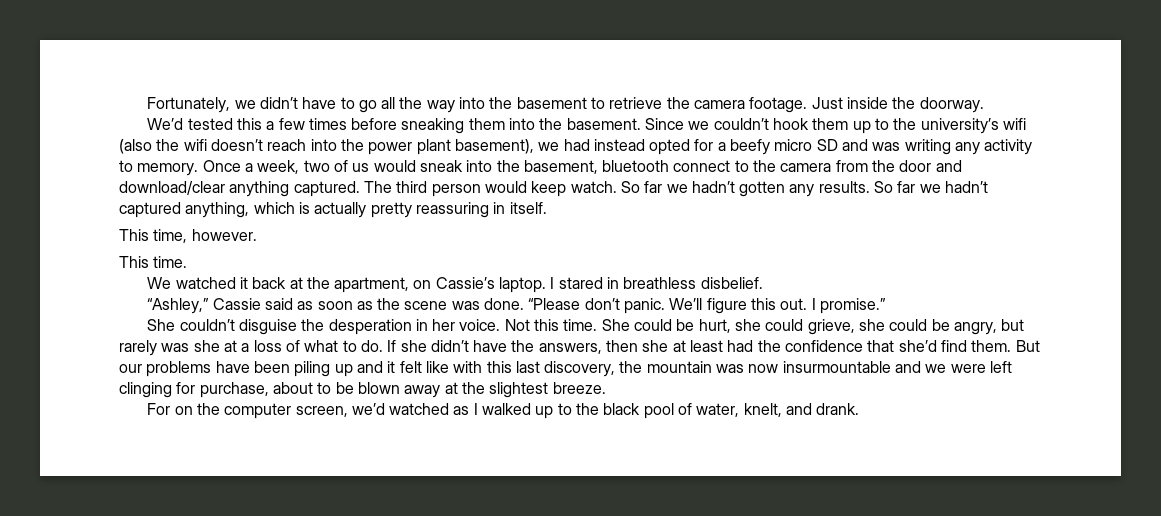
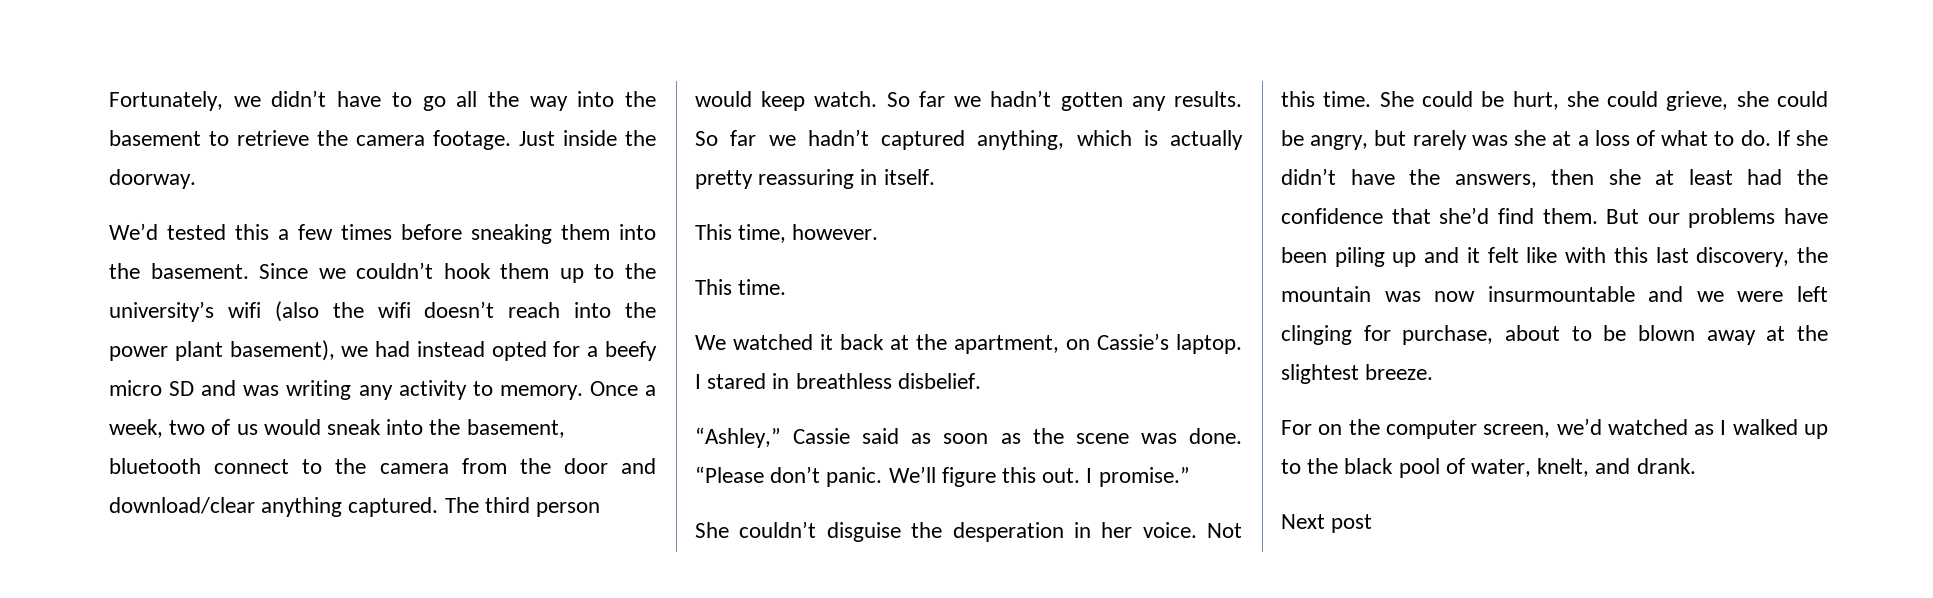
(860, 409) none -> [1281,514,1373,533] // Next post

